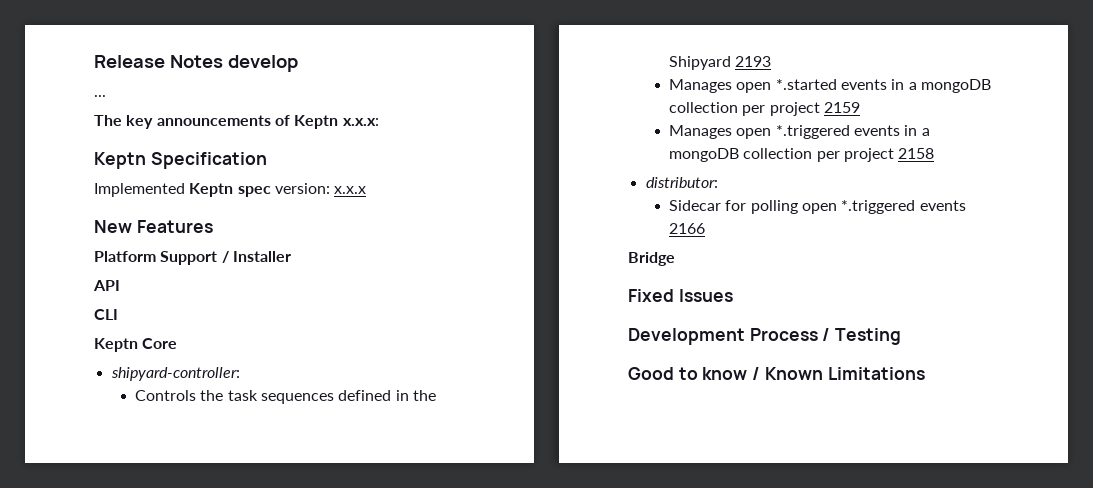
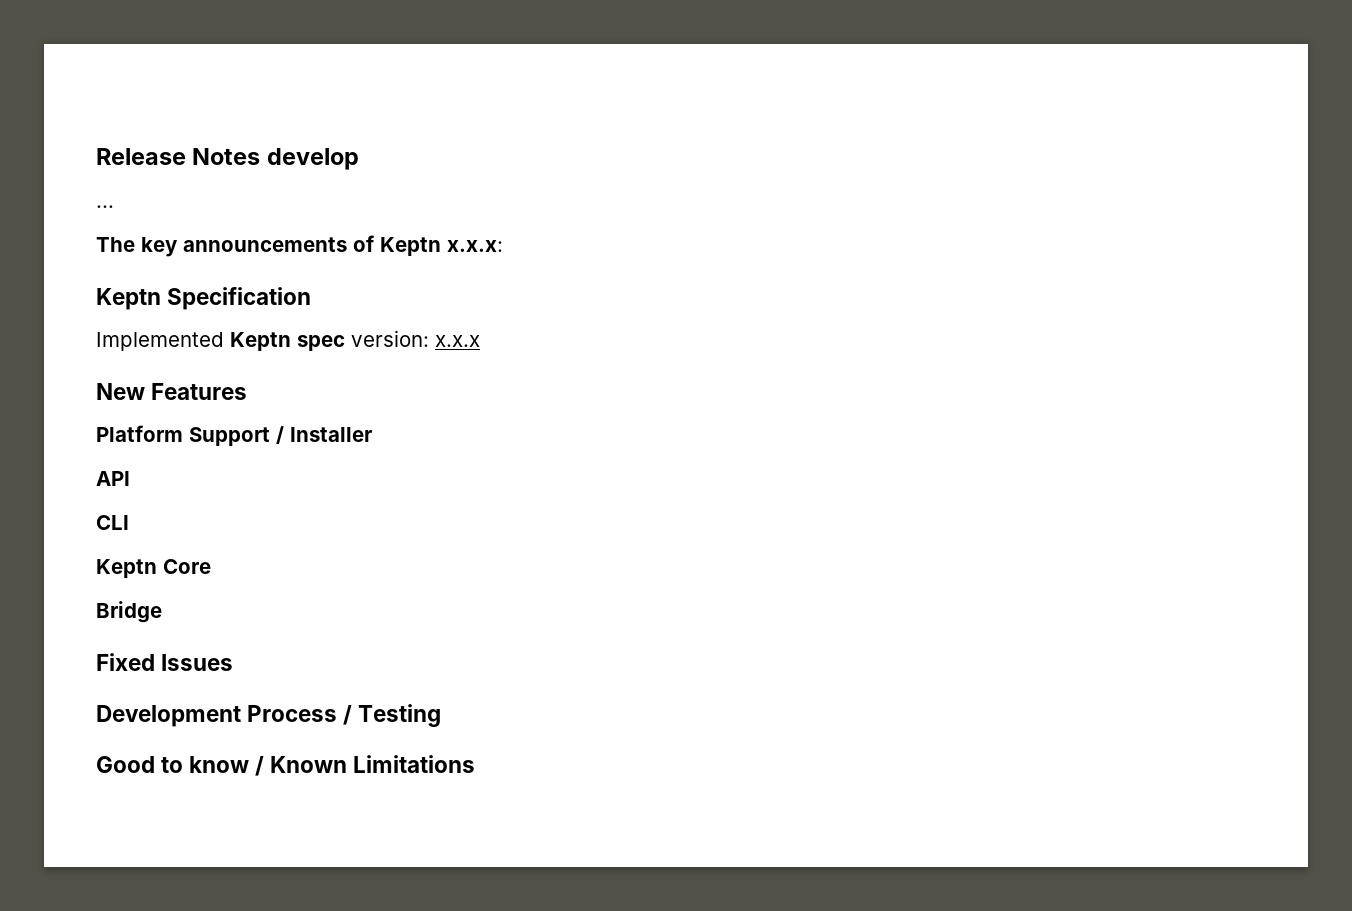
[110,367,240,381] [134,390,436,404] [668,56,772,70] [668,79,991,93] [668,102,860,116] [668,125,930,139] [668,148,935,162] [645,177,718,188] [668,200,966,214] [668,223,705,234] // shipyard-controller: // Controls the task sequences defined in the Shipyard 2193 // Manages open *.started events in a mongoDB collection per project 2159 // Manages open *.triggered events in a mongoDB collection per project 2158 // distributor: // Sidecar for polling open *.triggered events 2166 -> (211, 566) none

